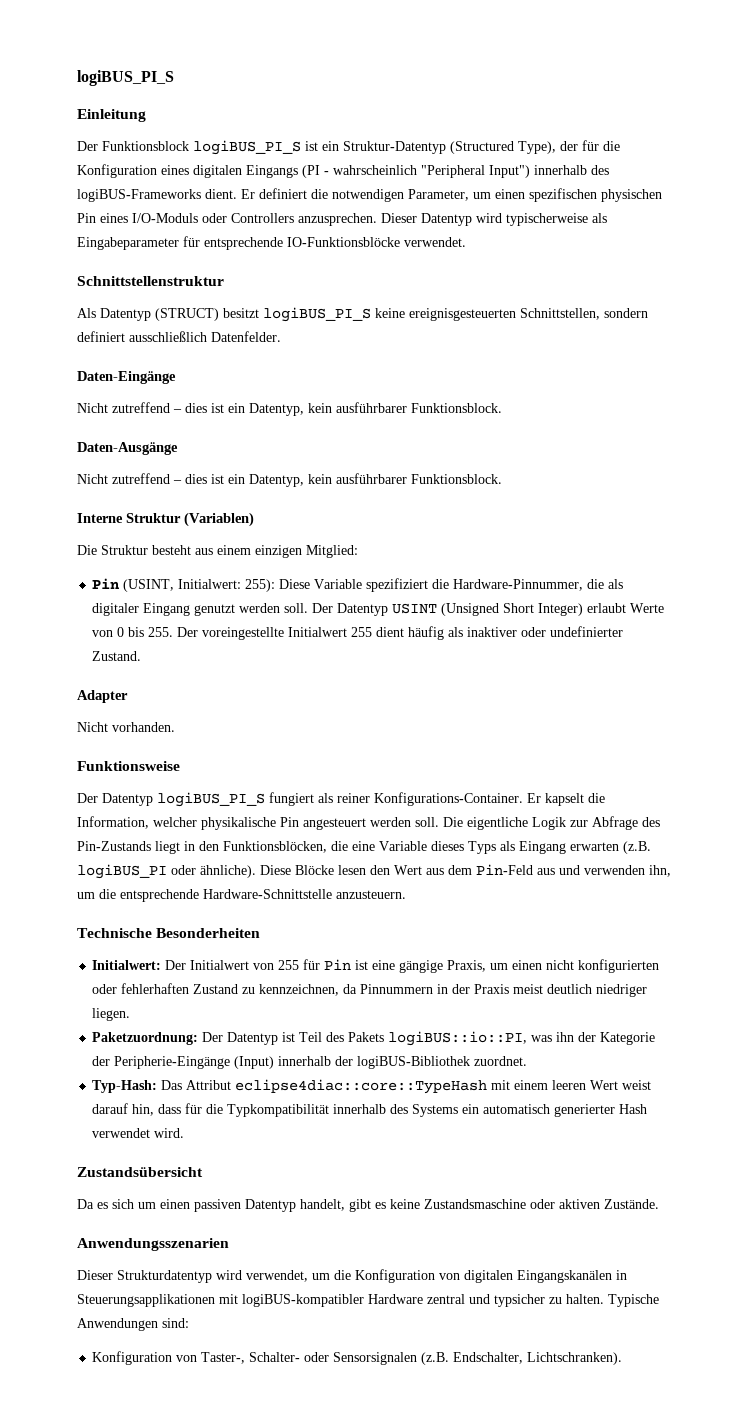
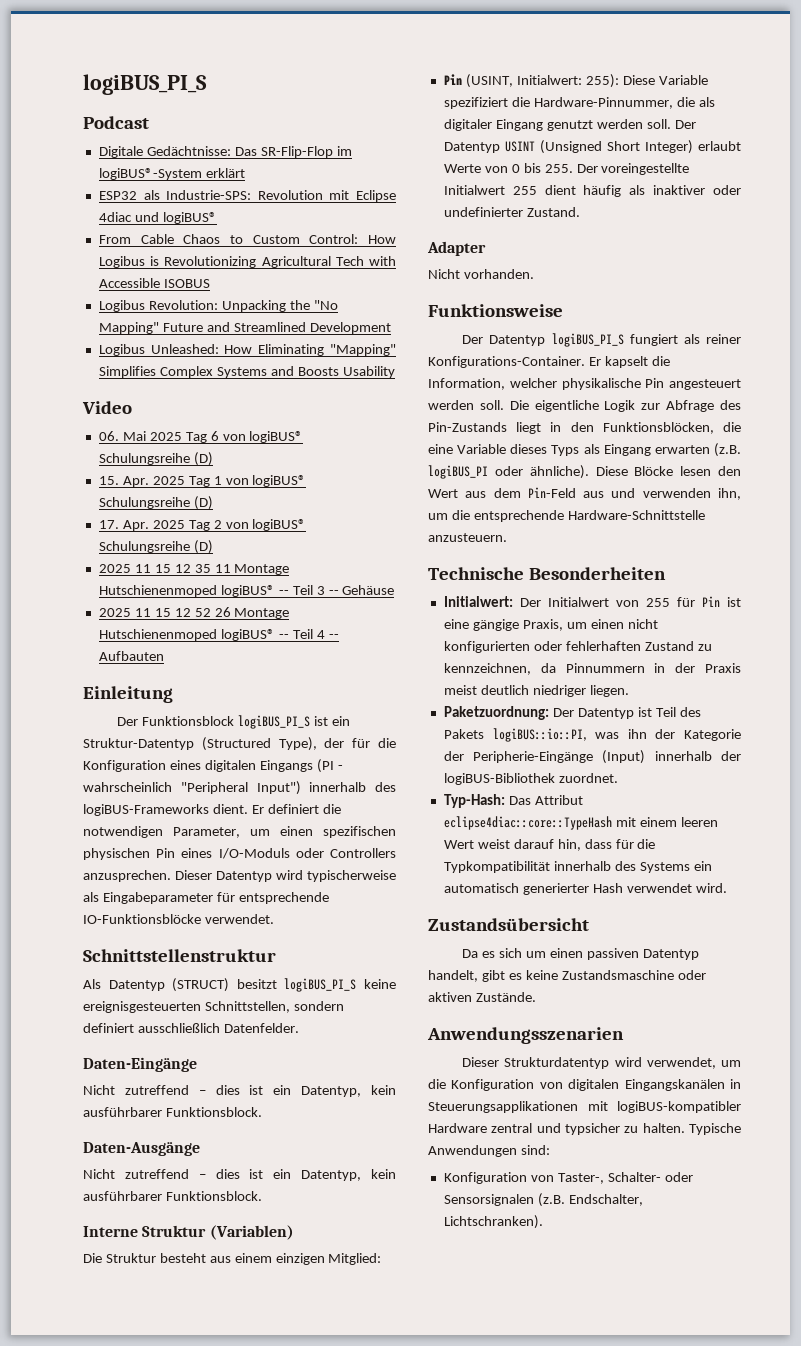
[77,70,174,86] logiBUS_PI_S -> [83,74,207,95] [83,116,149,129] [98,146,352,158] [98,168,245,180] [98,190,397,202] [98,212,217,224] [98,234,397,244] [98,256,396,268] [98,278,210,288] [98,300,338,312] [98,322,391,334] [98,344,396,356] [98,366,395,378] [82,401,132,414] [98,431,304,443] [98,452,213,466] [98,475,307,487] [98,496,213,510] [98,519,307,531] [98,540,213,554] [98,564,290,575] [98,585,395,597] [98,607,290,619] [98,629,339,641] [98,651,164,661] logiBUS_PI_S // Podcast // Digitale Gedächtnisse: Das SR-Flip-Flop im logiBUS®-System erklärt // ESP32 als Industrie-SPS: Revolution mit Eclipse 4diac und logiBUS® // From Cable Chaos to Custom Control: How Logibus is Revolutionizing Agricultural Tech with Accessible ISOBUS // Logibus Revolution: Unpacking the "No Mapping" Future and Streamlined Development // Logibus Unleashed: How Eliminating "Mapping" Simplifies Complex Systems and Boosts Usability // Video // 06. Mai 2025 Tag 6 von logiBUS® Schulungsreihe (D) // 15. Apr. 2025 Tag 1 von logiBUS® Schulungsreihe (D) // 17. Apr. 2025 Tag 2 von logiBUS® Schulungsreihe (D) // 2025 11 15 12 35 11 Montage Hutschienenmoped logiBUS® -- Teil 3 -- Gehäuse // 2025 11 15 12 52 26 Montage Hutschienenmoped logiBUS® -- Teil 4 -- Aufbauten

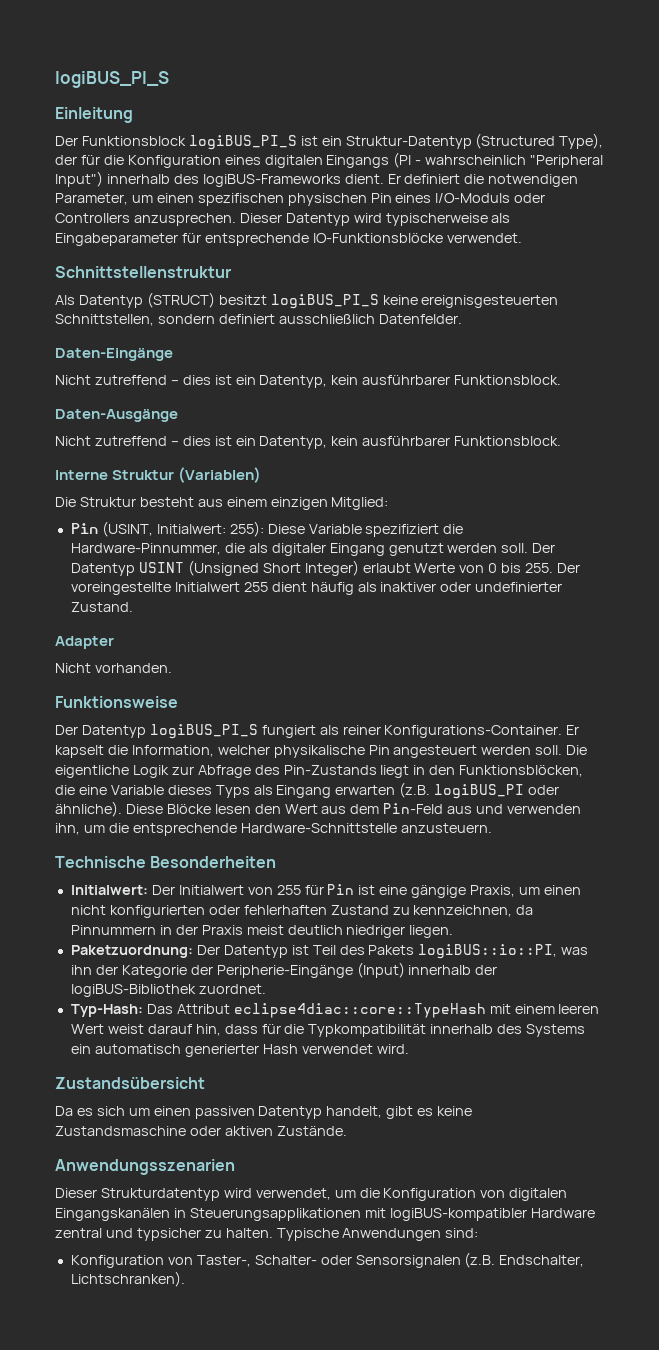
[83,74,207,95] [83,116,149,129] [98,146,352,158] [98,168,245,180] [98,190,397,202] [98,212,217,224] [98,234,397,244] [98,256,396,268] [98,278,210,288] [98,300,338,312] [98,322,391,334] [98,344,396,356] [98,366,395,378] [82,401,132,414] [98,431,304,443] [98,452,213,466] [98,475,307,487] [98,496,213,510] [98,519,307,531] [98,540,213,554] [98,564,290,575] [98,585,395,597] [98,607,290,619] [98,629,339,641] [98,651,164,661] logiBUS_PI_S // Podcast // Digitale Gedächtnisse: Das SR-Flip-Flop im logiBUS®-System erklärt // ESP32 als Industrie-SPS: Revolution mit Eclipse 4diac und logiBUS® // From Cable Chaos to Custom Control: How Logibus is Revolutionizing Agricultural Tech with Accessible ISOBUS // Logibus Revolution: Unpacking the "No Mapping" Future and Streamlined Development // Logibus Unleashed: How Eliminating "Mapping" Simplifies Complex Systems and Boosts Usability // Video // 06. Mai 2025 Tag 6 von logiBUS® Schulungsreihe (D) // 15. Apr. 2025 Tag 1 von logiBUS® Schulungsreihe (D) // 17. Apr. 2025 Tag 2 von logiBUS® Schulungsreihe (D) // 2025 11 15 12 35 11 Montage Hutschienenmoped logiBUS® -- Teil 3 -- Gehäuse // 2025 11 15 12 52 26 Montage Hutschienenmoped logiBUS® -- Teil 4 -- Aufbauten -> [55,71,169,88] logiBUS_PI_S

